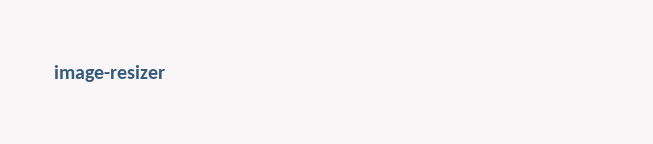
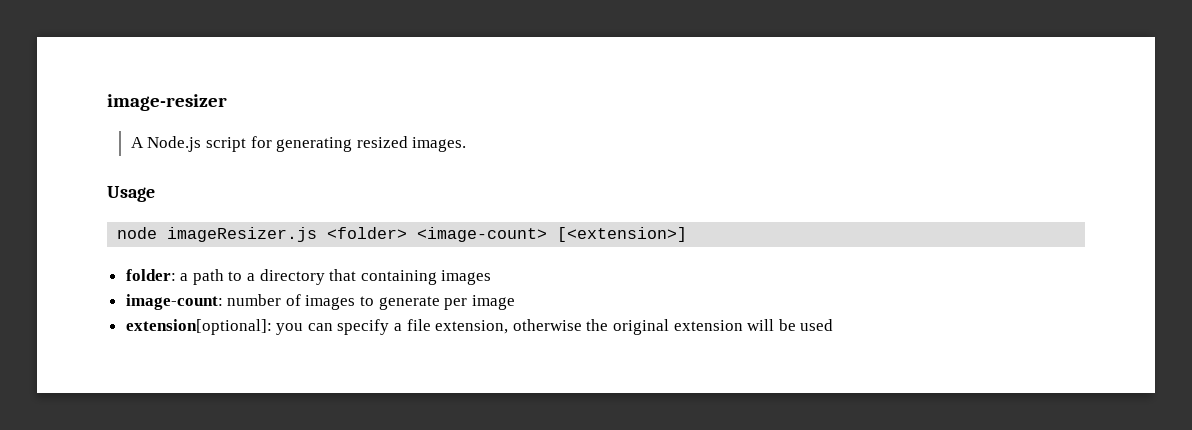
(165, 73) none -> [130,136,467,152] [107,186,155,202] [117,227,688,242] [125,269,492,285] [125,294,515,310] [125,319,834,335] // A Node.js script for generating resized images. // Usage // node imageResizer.js <folder> <image-count> [<extension>] // folder: a path to a directory that containing images // image-count: number of images to generate per image // extension[optional]: you can specify a file extension, otherwise the original extension will be used

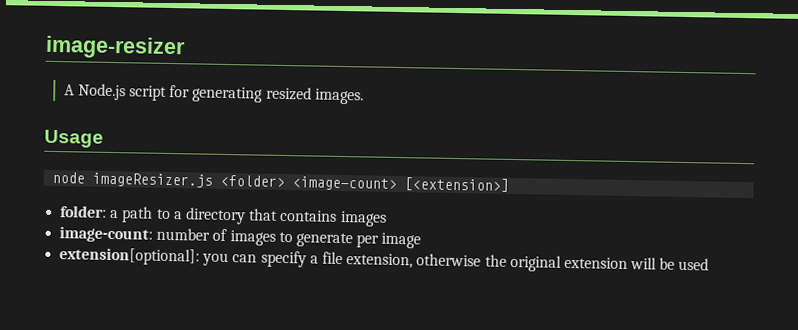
[360,270,437,285] containing -> [280,209,338,222] contains

